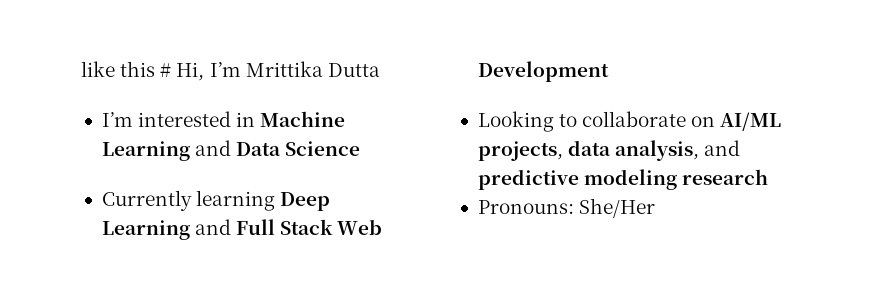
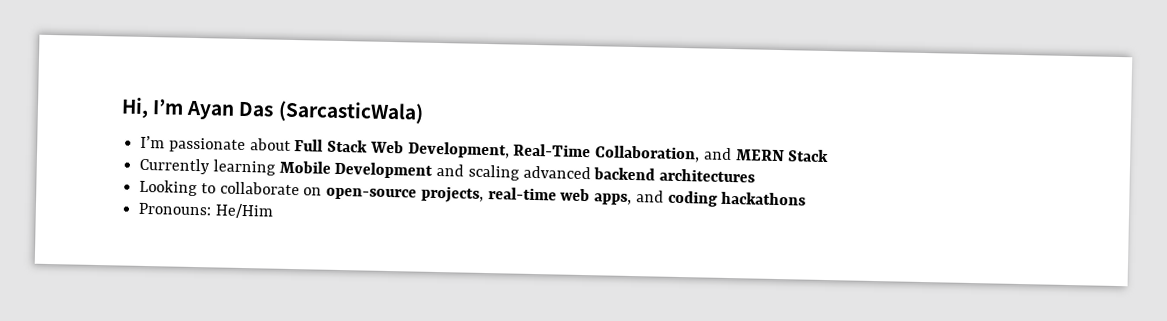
[81,61,380,81] [101,111,346,127] [101,140,361,161] [101,190,331,211] [101,219,383,240] [477,61,609,82] [477,111,782,132] [477,140,741,161] [477,169,769,190] like this # Hi, I’m Mrittika Dutta // I’m interested in Machine Learning and Data Science // Currently learning Deep Learning and Full Stack Web Development // Looking to collaborate on AI/ML projects, data analysis, and predictive modeling research -> [121,97,424,124] [140,135,830,163] [139,157,756,183] [139,179,807,207] Hi, I’m Ayan Das (SarcasticWala) // I’m passionate about Full Stack Web Development, Real-Time Collaboration, and MERN Stack // Currently learning Mobile Development and scaling advanced backend architectures // Looking to collaborate on open-source projects, real-time web apps, and coding hackathons
[579,198,656,218] She/Her -> [214,203,274,219] He/Him

